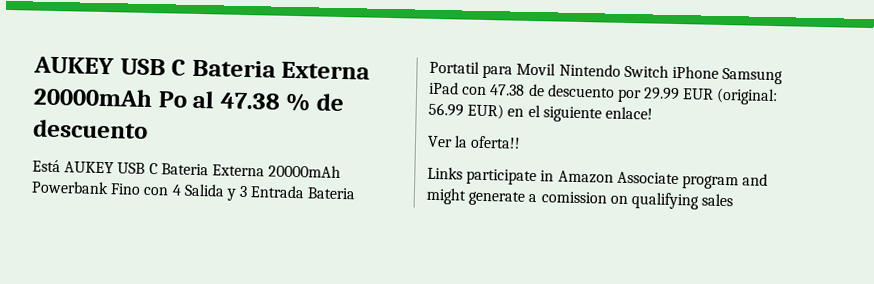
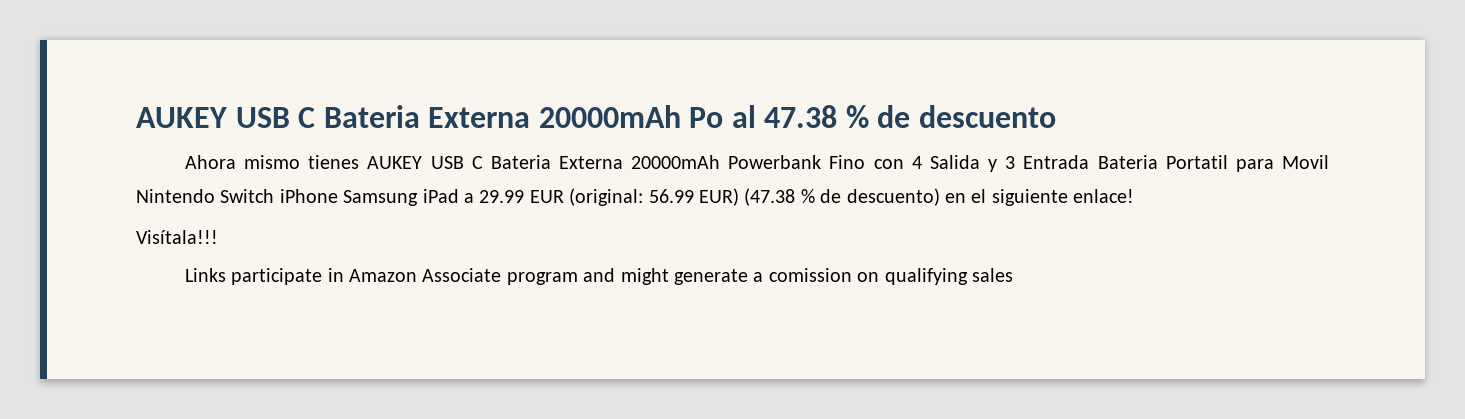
[32,159,61,173] Está -> [184,155,360,169] Ahora mismo tienes
[461,83,642,103] con 47.38 de descuento por -> [464,193,474,203] a
(505, 111) none -> [744,188,940,206] (47.38 % de descuento)
[427,135,522,149] Ver la oferta!! -> [136,230,218,244] Visítala!!!

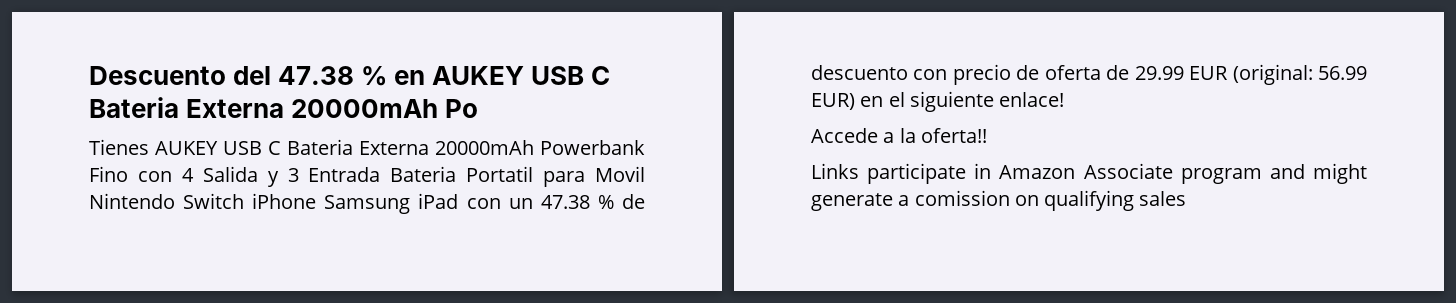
(136, 117) none -> [89,66,426,86] Descuento del 47.38 % en
[731,105,1056,128] [184,155,360,169] al 47.38 % de descuento // Ahora mismo tienes -> [89,139,149,155] // Tienes
[464,193,474,203] a -> [466,194,645,209] [811,64,1130,85] con un 47.38 % de descuento con precio de oferta de
[744,188,940,206] (47.38 % de descuento) -> (855, 101) none
[136,230,218,244] Visítala!!! -> [811,128,987,143] Accede a la oferta!!

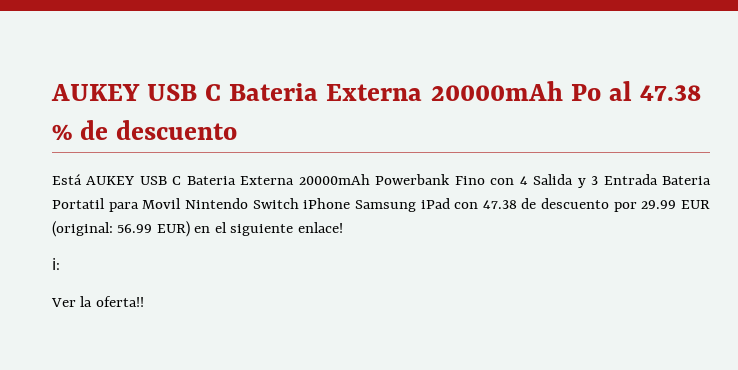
[89,66,426,86] Descuento del 47.38 % en -> (51, 92) none
[89,139,149,155] // Tienes -> [608,81,701,101] [52,120,238,140] [52,174,82,185] al 47.38 % de descuento // Está
[508,194,645,209] [811,64,1130,85] un 47.38 % de descuento con precio de oferta de -> [482,198,637,212] 47.38 de descuento por
[811,128,895,143] Accede a -> [52,258,60,270] [51,298,76,307] ℹ: // Ver
[811,163,1367,184] [811,190,1187,211] // Links participate in Amazon Associate program and might generate a comission on qualifying sales -> (144, 301) none

